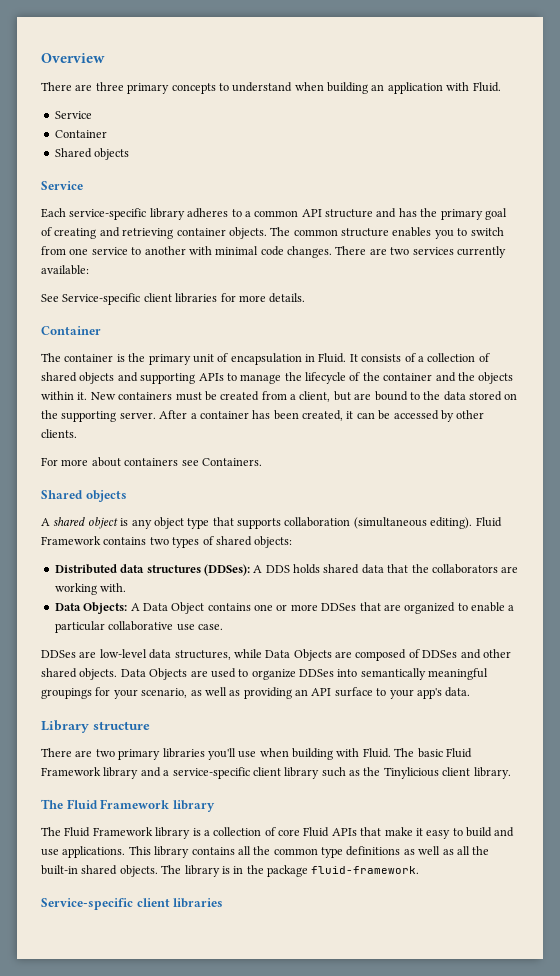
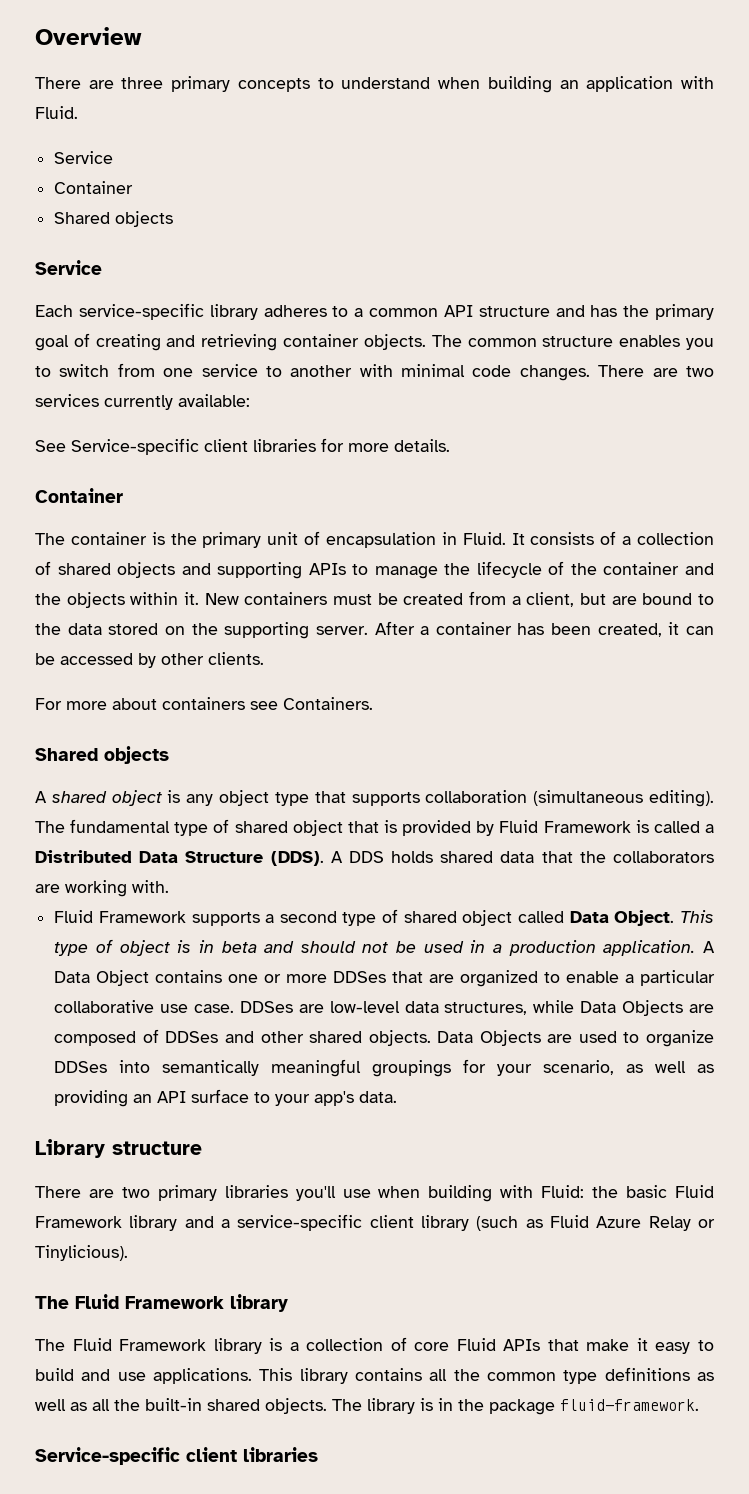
[475,517,502,527] [41,536,293,548] [54,564,250,576] Fluid Framework contains two types of shared objects: // Distributed data structures (DDSes): -> [35,819,714,836] [35,850,324,866] The fundamental type of shared object that is provided by Fluid Framework is called a Distributed Data Structure (DDS).
[54,602,128,614] Data Objects: -> [54,909,715,926] [54,939,696,956] Fluid Framework supports a second type of shared object called Data Object. This type of object is in beta and should not be used in a production application.
(223, 627) // -> (235, 1008) none
[362,748,415,758] Fluid. The -> [541,1185,619,1198] Fluid: the
[321,767,511,779] such as the Tinylicious client library. -> [476,1215,716,1231] [35,1245,128,1261] (such as Fluid Azure Relay or Tinylicious).

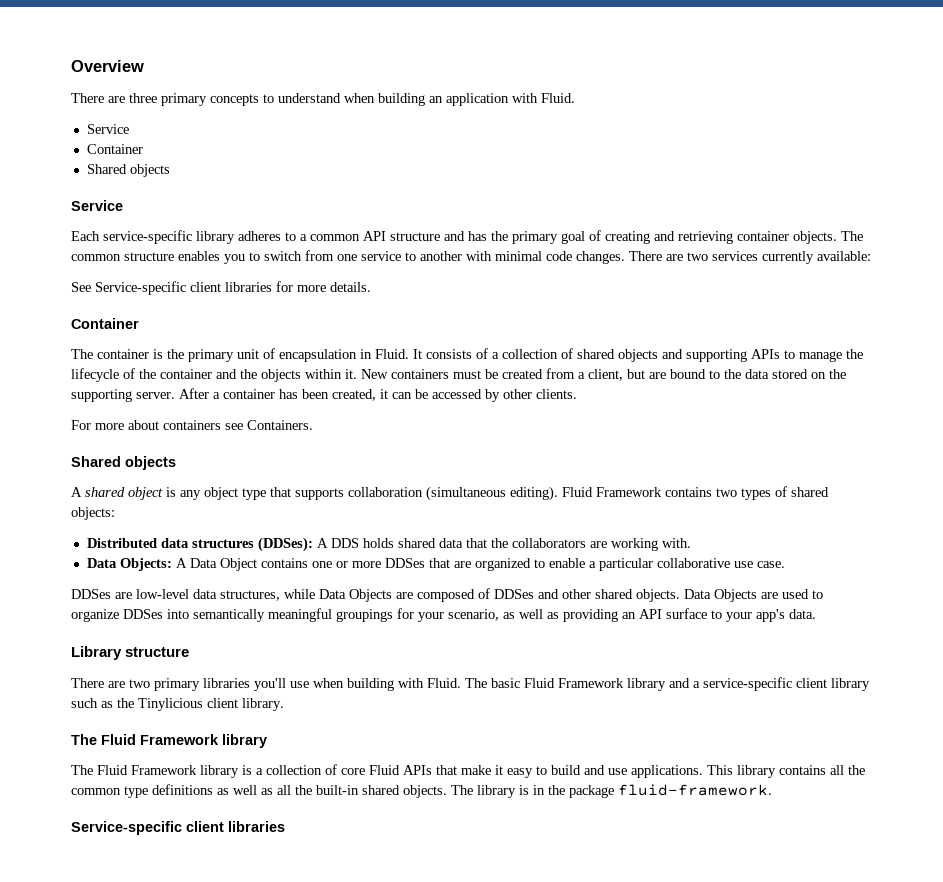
[35,819,714,836] [35,850,324,866] The fundamental type of shared object that is provided by Fluid Framework is called a Distributed Data Structure (DDS). -> [562,486,829,500] [71,507,115,520] [86,537,313,552] Fluid Framework contains two types of shared objects: // Distributed data structures (DDSes):
[54,909,715,926] [54,939,696,956] Fluid Framework supports a second type of shared object called Data Object. This type of object is in beta and should not be used in a production application. -> [86,558,172,571] Data Objects:
(235, 1008) none -> (785, 564) //
[541,1185,619,1198] Fluid: the -> [427,678,487,688] Fluid. The
[476,1215,716,1231] [35,1245,128,1261] (such as Fluid Azure Relay or Tinylicious). -> [71,698,284,711] such as the Tinylicious client library.

